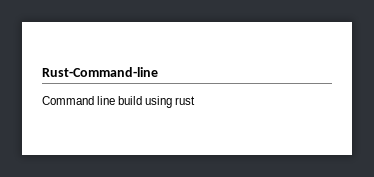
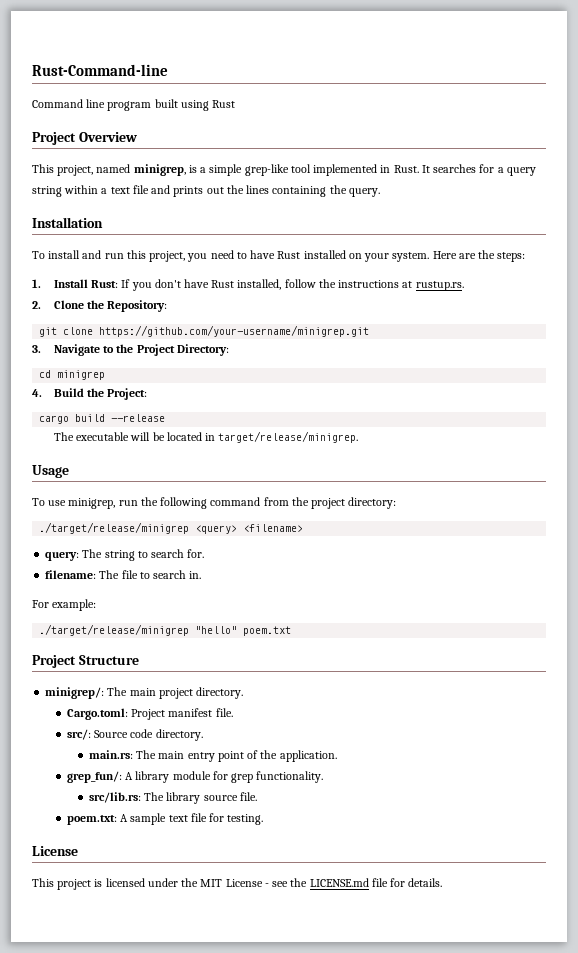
[118,96,196,108] build using rust -> [107,99,236,111] [32,132,137,145] [32,164,536,176] [32,185,380,197] [32,217,103,228] [32,250,526,262] [32,279,464,291] [32,300,168,312] [39,325,370,337] [32,344,229,356] [39,370,106,380] [32,388,148,400] [39,414,166,424] [53,431,359,443] [32,465,69,478] [32,497,397,509] [39,522,304,534] [45,549,205,561] [45,570,202,579] [32,599,97,611] [39,624,292,636] [32,655,139,668] [45,687,244,699] [67,708,233,720] [67,729,203,741] [88,750,337,762] [67,771,324,783] [88,792,257,804] [67,813,264,825] [32,846,78,856] [32,878,443,890] program built using Rust // Project Overview // This project, named minigrep, is a simple grep-like tool implemented in Rust. It searches for a query string within a text file and prints out the lines containing the query. // Installation // To install and run this project, you need to have Rust installed on your system. Here are the steps: // 1. Install Rust: If you don't have Rust installed, follow the instructions at rustup.rs. // 2. Clone the Repository: // git clone https://github.com/your-username/minigrep.git // 3. Navigate to the Project Directory: // cd minigrep // 4. Build the Project: // cargo build --release // The executable will be located in target/release/minigrep. // Usage // To use minigrep, run the following command from the project directory: // ./target/release/minigrep <query> <filename> // query: The string to search for. // filename: The file to search in. // For example: // ./target/release/minigrep "hello" poem.txt // Project Structure // minigrep/: The main project directory. // Cargo.toml: Project manifest file. // src/: Source code directory. // main.rs: The main entry point of the application. // grep_fun/: A library module for grep functionality. // src/lib.rs: The library source file. // poem.txt: A sample text file for testing. // License // This project is licensed under the MIT License - see the LICENSE.md file for details.

